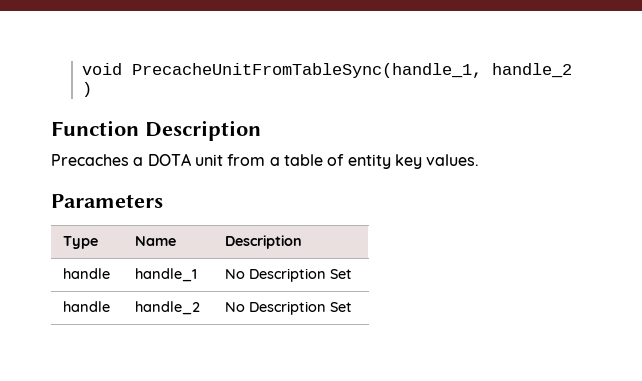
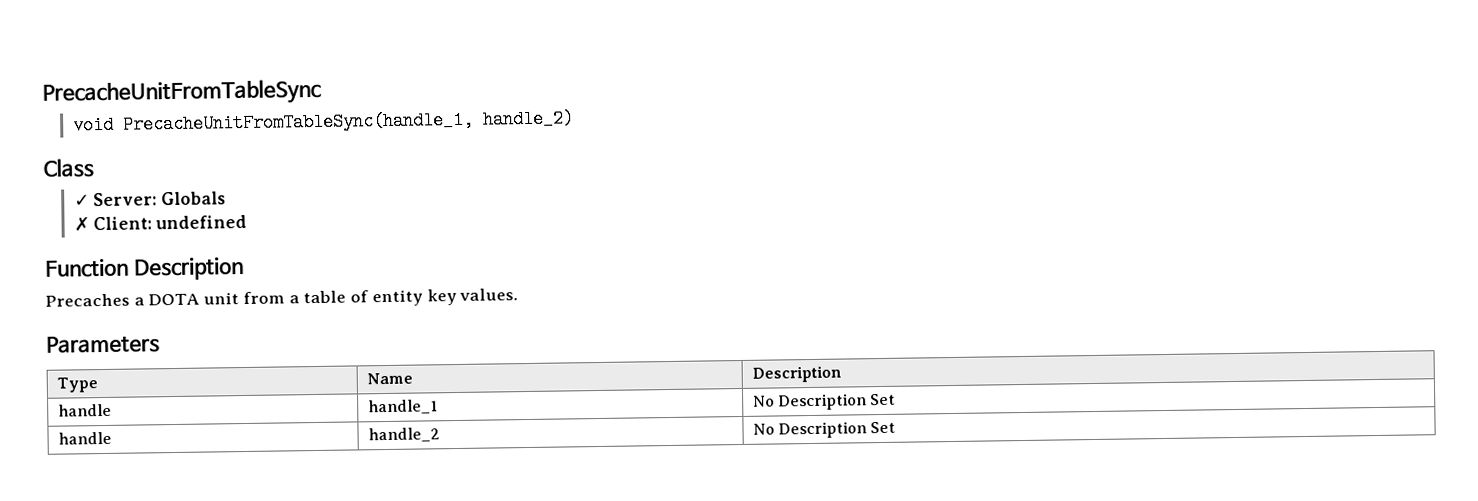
(82, 69) none -> [42,78,322,107] PrecacheUnitFromTableSync //
[492,63,573,78] [82,82,93,97] handle_2 ) -> [481,109,574,129] [43,158,94,178] [73,191,227,207] [73,214,248,232] handle_2) // Class // ✓ Server: Globals // ✗ Client: undefined

